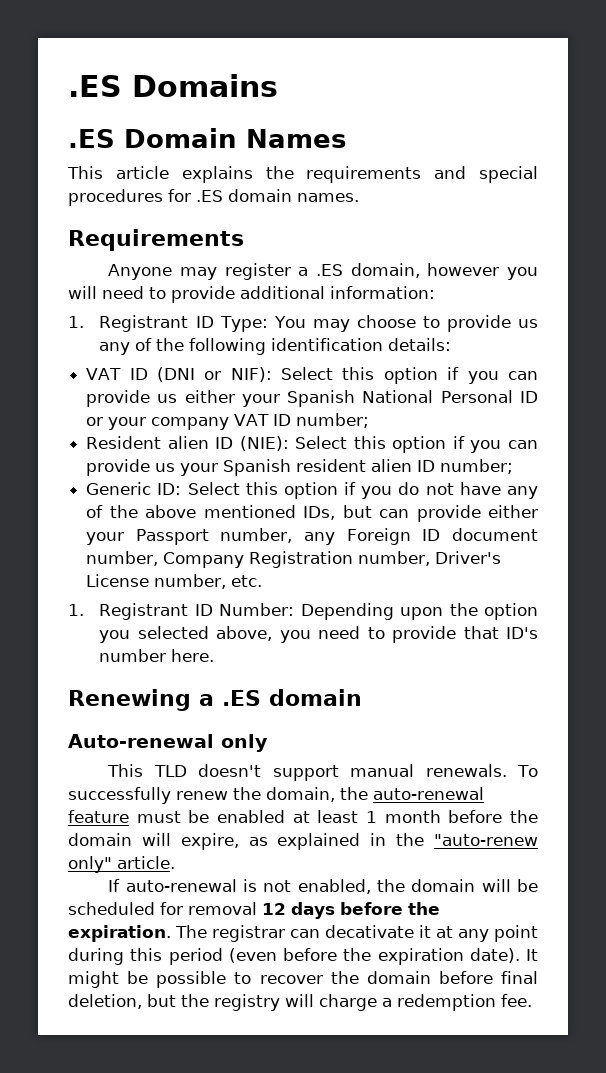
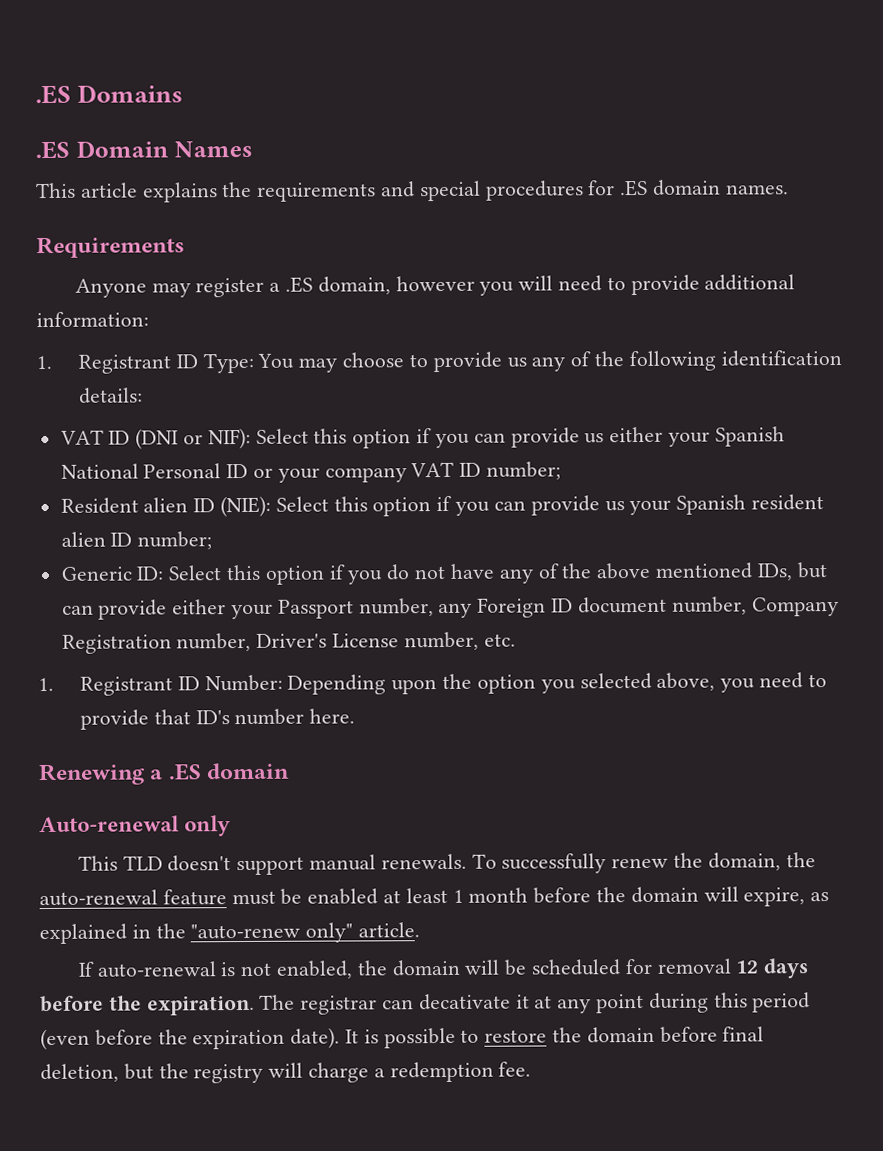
[68,971,149,988] might be -> [363,1029,379,1044] is
[259,975,323,984] recover -> [484,1029,548,1043] restore

